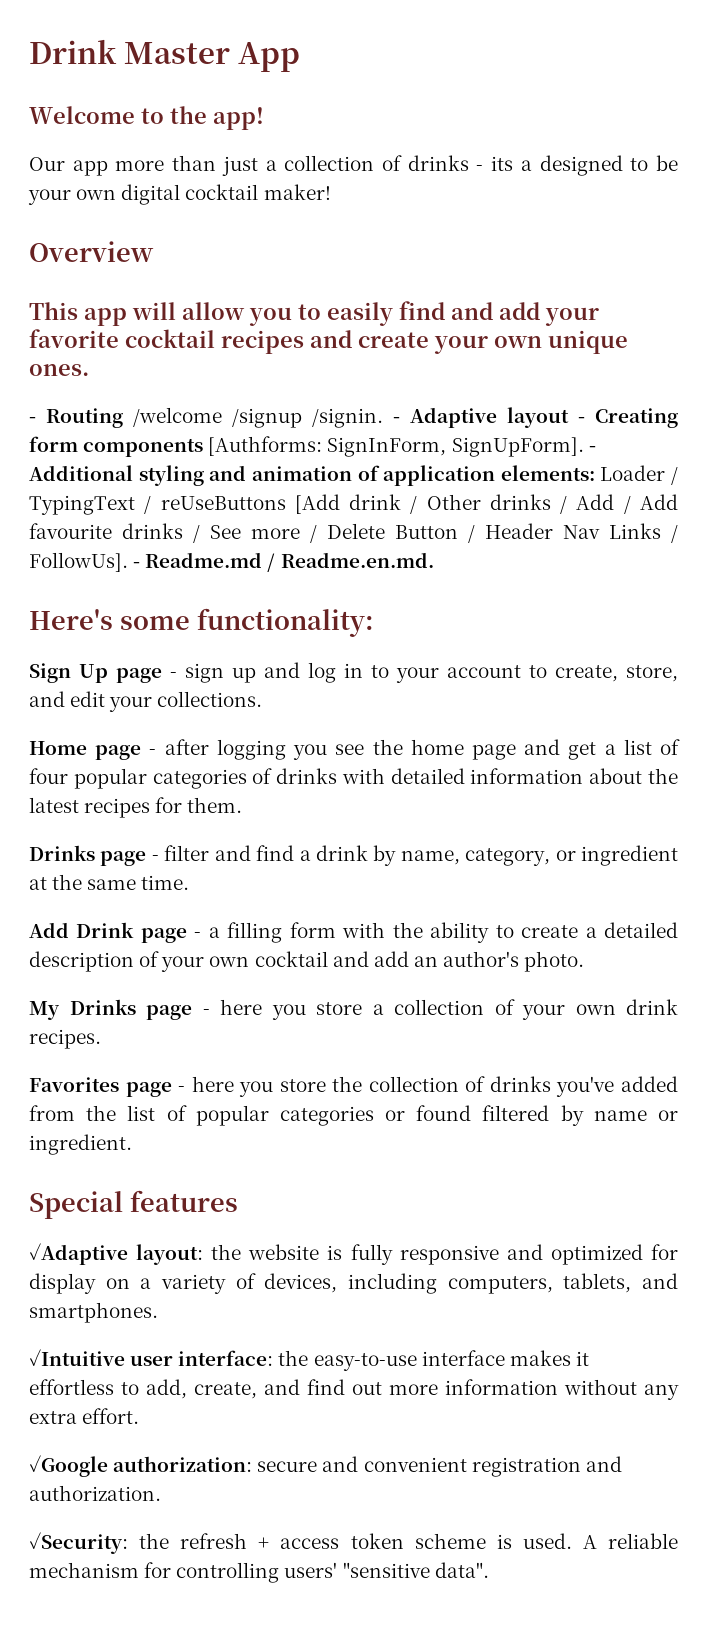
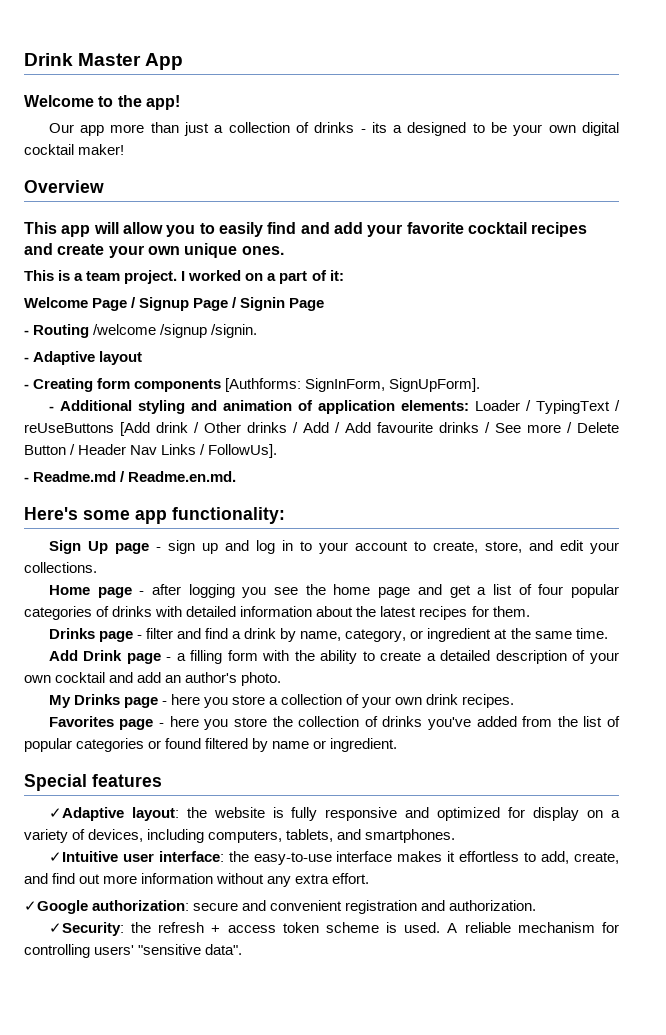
(89, 370) none -> [24,270,344,284] [24,297,325,311] // This is a team project. I worked on a part of it: // Welcome Page / Signup Page / Signin Page
(383, 418) none -> (258, 331) //
(569, 417) none -> (143, 358) //
(584, 447) none -> (481, 385) //
(128, 562) none -> (278, 451) //
(190, 623) none -> [135,510,167,524] app

